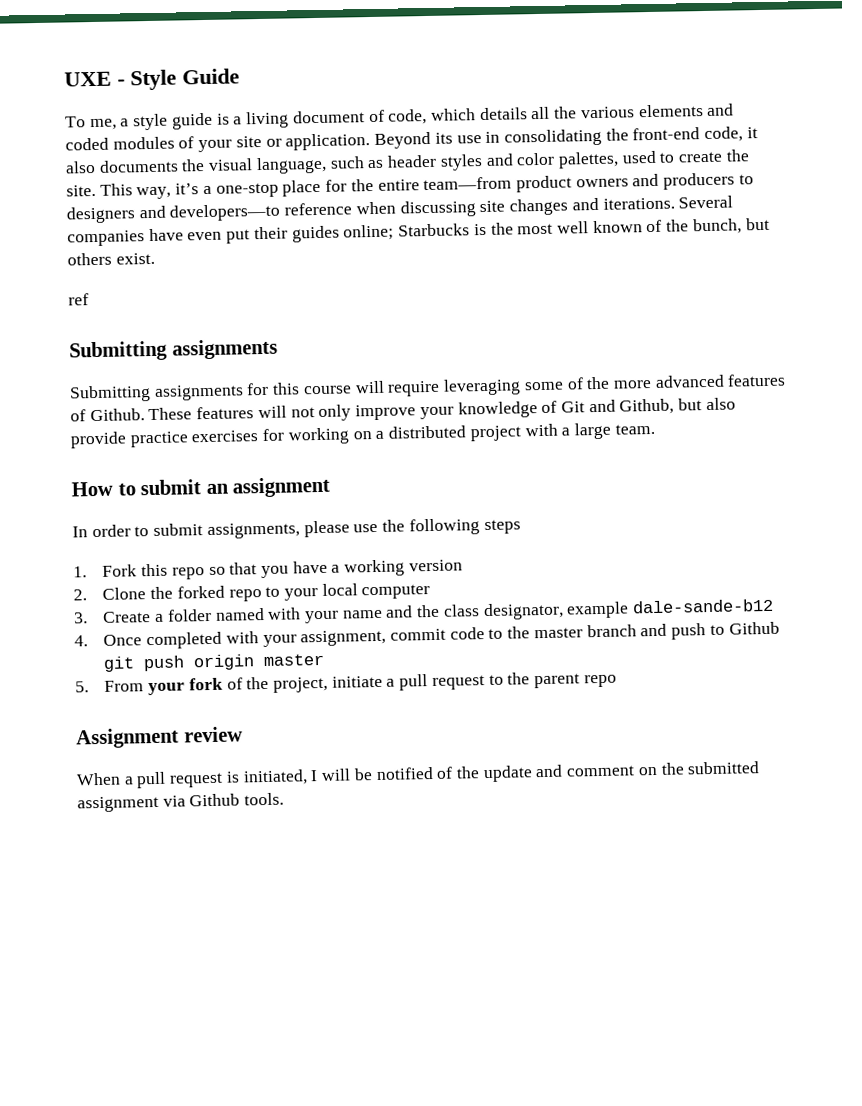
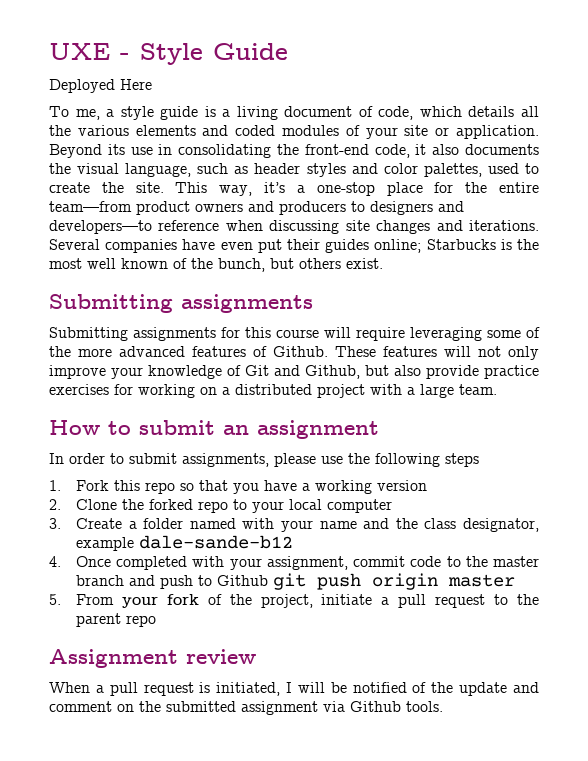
(240, 76) none -> [49,79,152,93] // Deployed Here
[68,293,89,306] // ref -> (383, 263) none

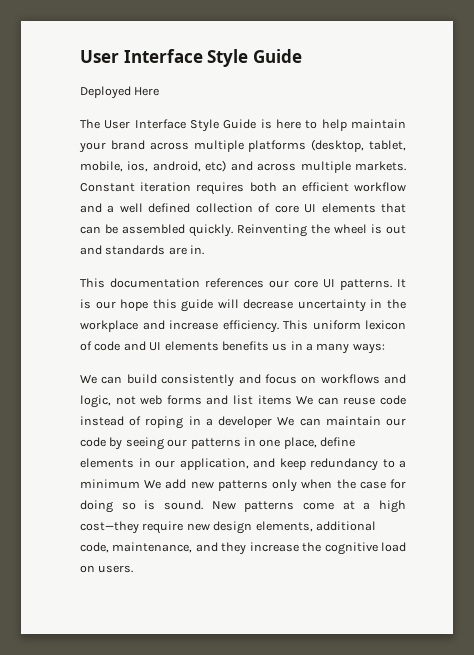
[49,43,130,60] UXE - -> [80,49,203,63] User Interface
[49,106,539,120] [49,125,539,139] [49,144,539,158] [49,163,539,177] [49,182,539,196] [49,201,464,215] [49,220,539,234] [49,239,539,253] [49,258,383,272] [49,294,313,313] [49,327,540,341] [49,346,539,360] [49,365,539,379] [49,384,497,398] [49,420,379,439] [49,453,479,467] [49,480,427,494] [49,499,392,513] [49,518,539,532] [75,535,293,551] [49,556,539,570] [75,573,515,590] [49,594,539,608] [75,613,156,627] [49,649,256,668] [49,682,540,696] [49,701,443,715] To me, a style guide is a living document of code, which details all the various elements and coded modules of your site or application. Beyond its use in consolidating the front-end code, it also documents the visual language, such as header styles and color palettes, used to create the site. This way, it’s a one-stop place for the entire team—from product owners and producers to designers and developers—to reference when discussing site changes and iterations. Several companies have even put their guides online; Starbucks is the most well known of the bunch, but others exist. // Submitting assignments // Submitting assignments for this course will require leveraging some of the more advanced features of Github. These features will not only improve your knowledge of Git and Github, but also provide practice exercises for working on a distributed project with a large team. // How to submit an assignment // In order to submit assignments, please use the following steps // 1. Fork this repo so that you have a working version // 2. Clone the forked repo to your local computer // 3. Create a folder named with your name and the class designator, example dale-sande-b12 // 4. Once completed with your assignment, commit code to the master branch and push to Github git push origin master // 5. From your fork of the project, initiate a pull request to the parent repo // Assignment review // When a pull request is initiated, I will be notified of the update and comment on the submitted assignment via Github tools. -> [80,119,407,132] [79,139,406,153] [80,160,406,173] [80,182,406,195] [80,203,407,213] [80,224,406,237] [80,245,205,255] [80,278,406,290] [80,299,406,312] [80,320,406,333] [80,341,385,354] [80,374,406,387] [80,395,406,408] [80,416,407,429] [80,437,355,450] [80,458,406,471] [80,479,407,492] [80,500,407,513] [80,521,376,534] [80,542,406,555] [80,565,134,573] The User Interface Style Guide is here to help maintain your brand across multiple platforms (desktop, tablet, mobile, ios, android, etc) and across multiple markets. Constant iteration requires both an efficient workflow and a well defined collection of core UI elements that can be assembled quickly. Reinventing the wheel is out and standards are in. // This documentation references our core UI patterns. It is our hope this guide will decrease uncertainty in the workplace and increase efficiency. This uniform lexicon of code and UI elements benefits us in a many ways: // We can build consistently and focus on workflows and logic, not web forms and list items We can reuse code instead of roping in a developer We can maintain our code by seeing our patterns in one place, define elements in our application, and keep redundancy to a minimum We add new patterns only when the case for doing so is sound. New patterns come at a high cost—they require new design elements, additional code, maintenance, and they increase the cognitive load on users.

